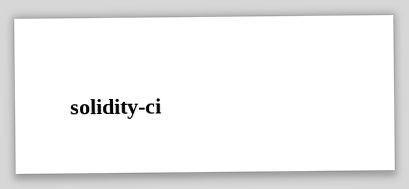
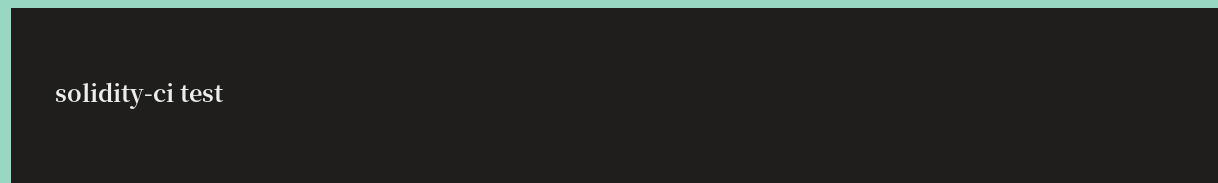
(162, 109) none -> [180,85,225,102] test

